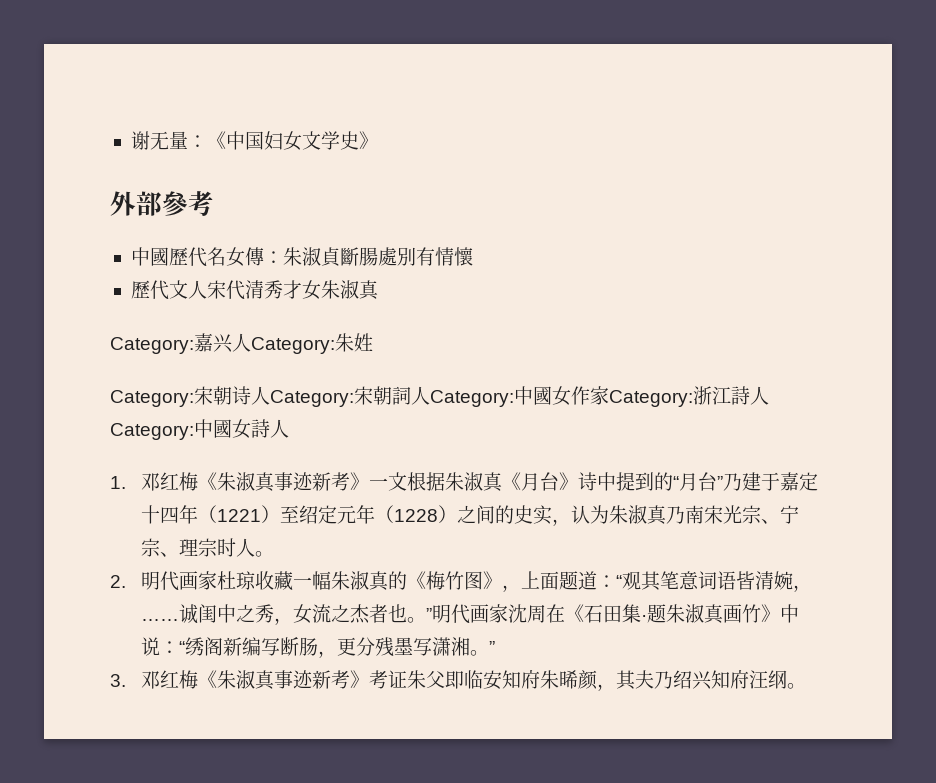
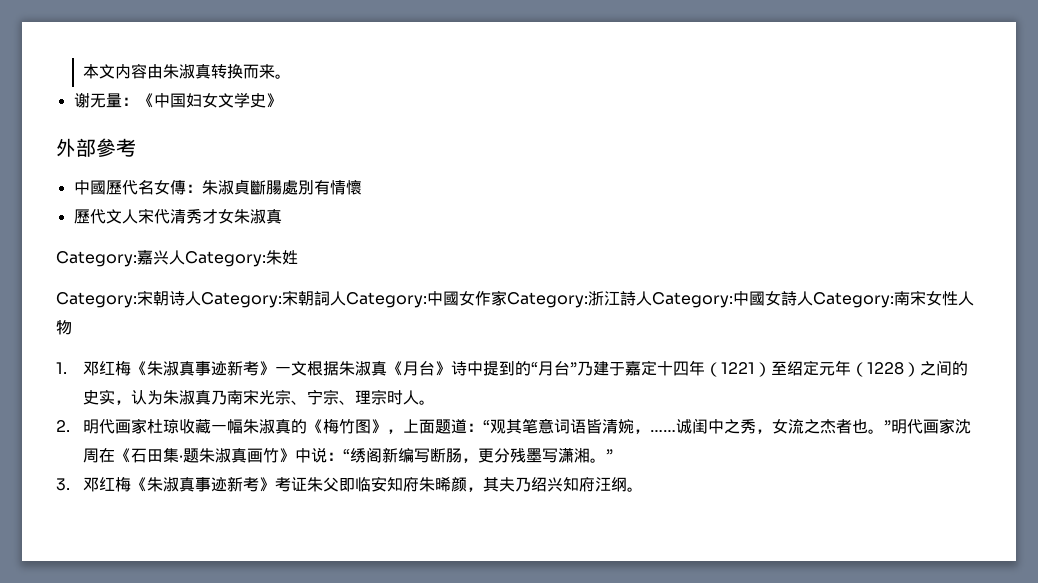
(130, 140) none -> [83,63,292,79] 本文内容由朱淑真转换而来。 //
(289, 428) none -> [813,290,974,308] [56,320,72,335] Category:南宋女性人物

